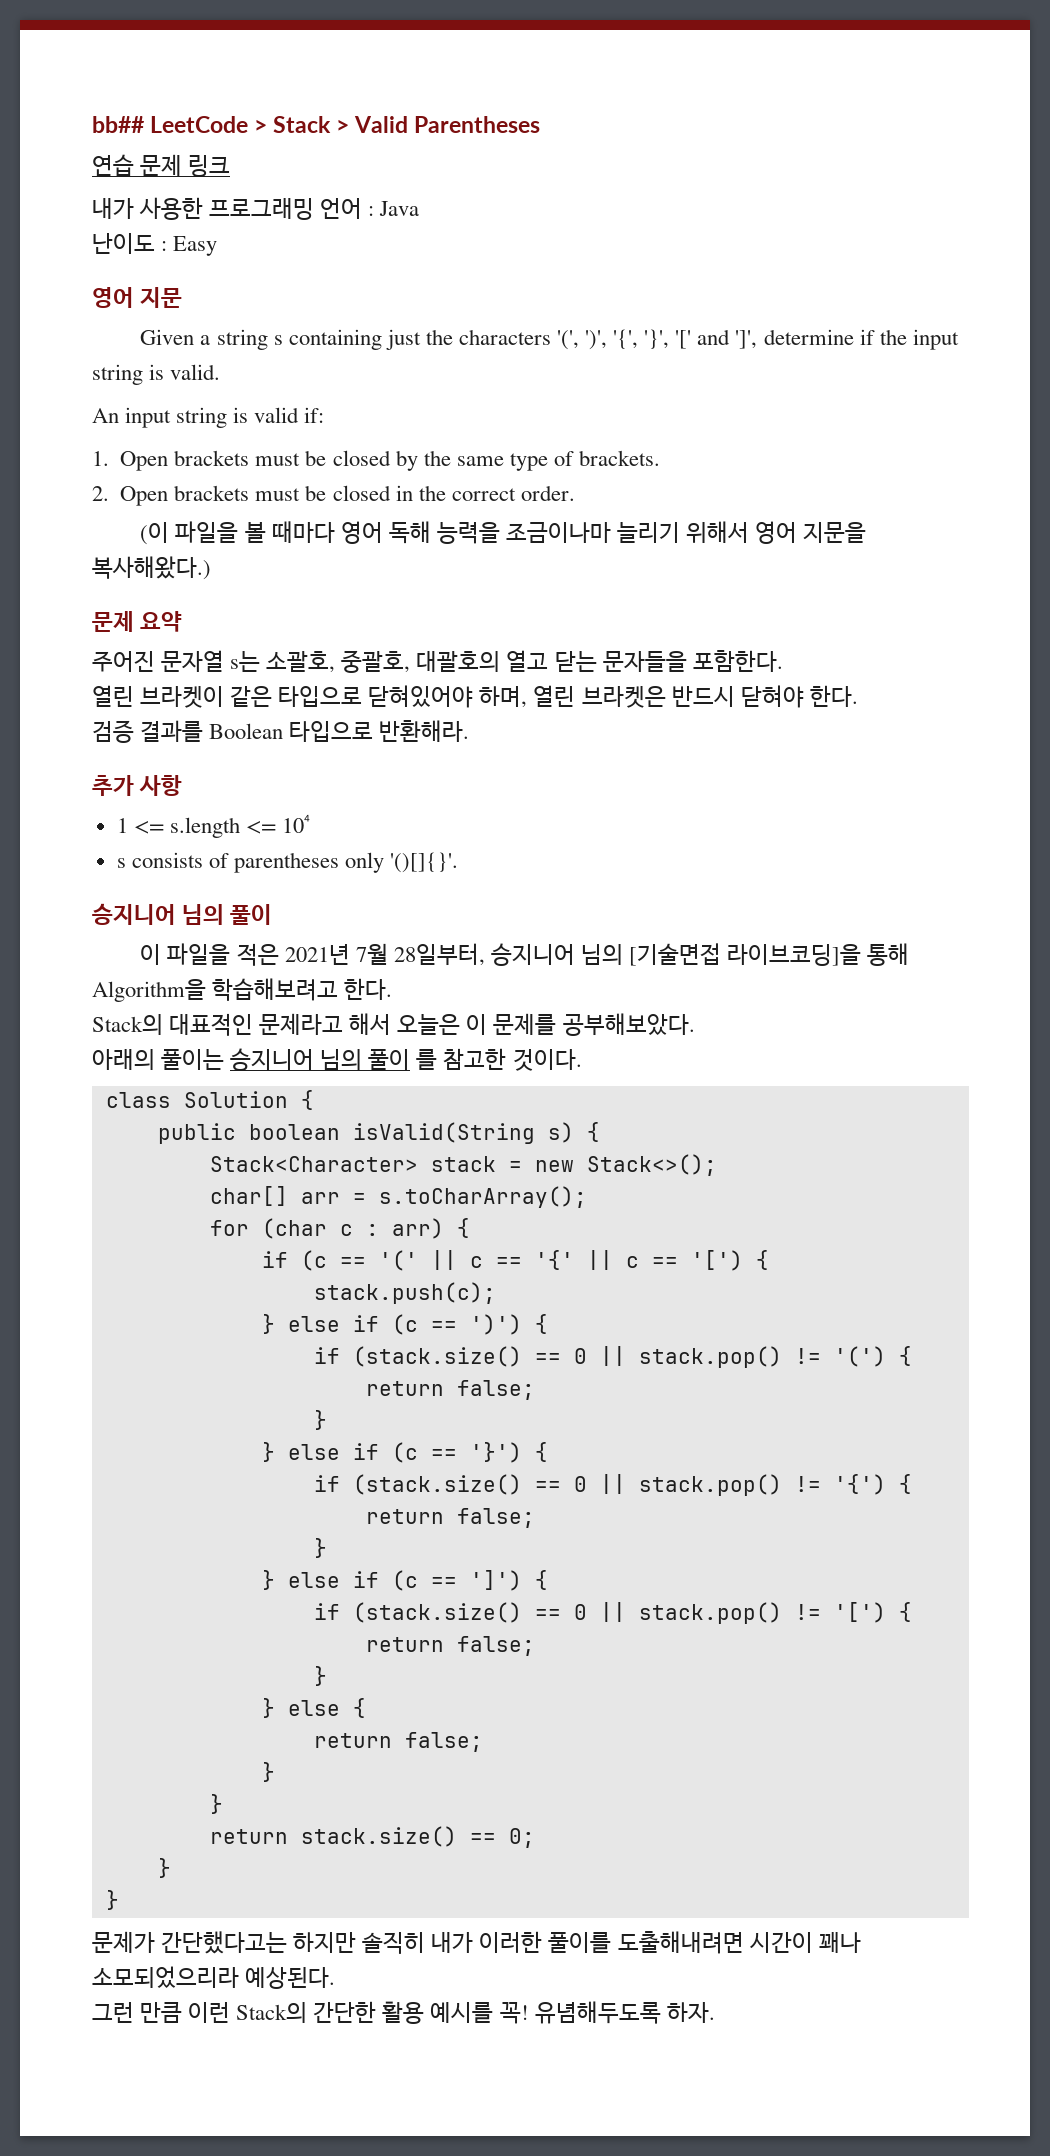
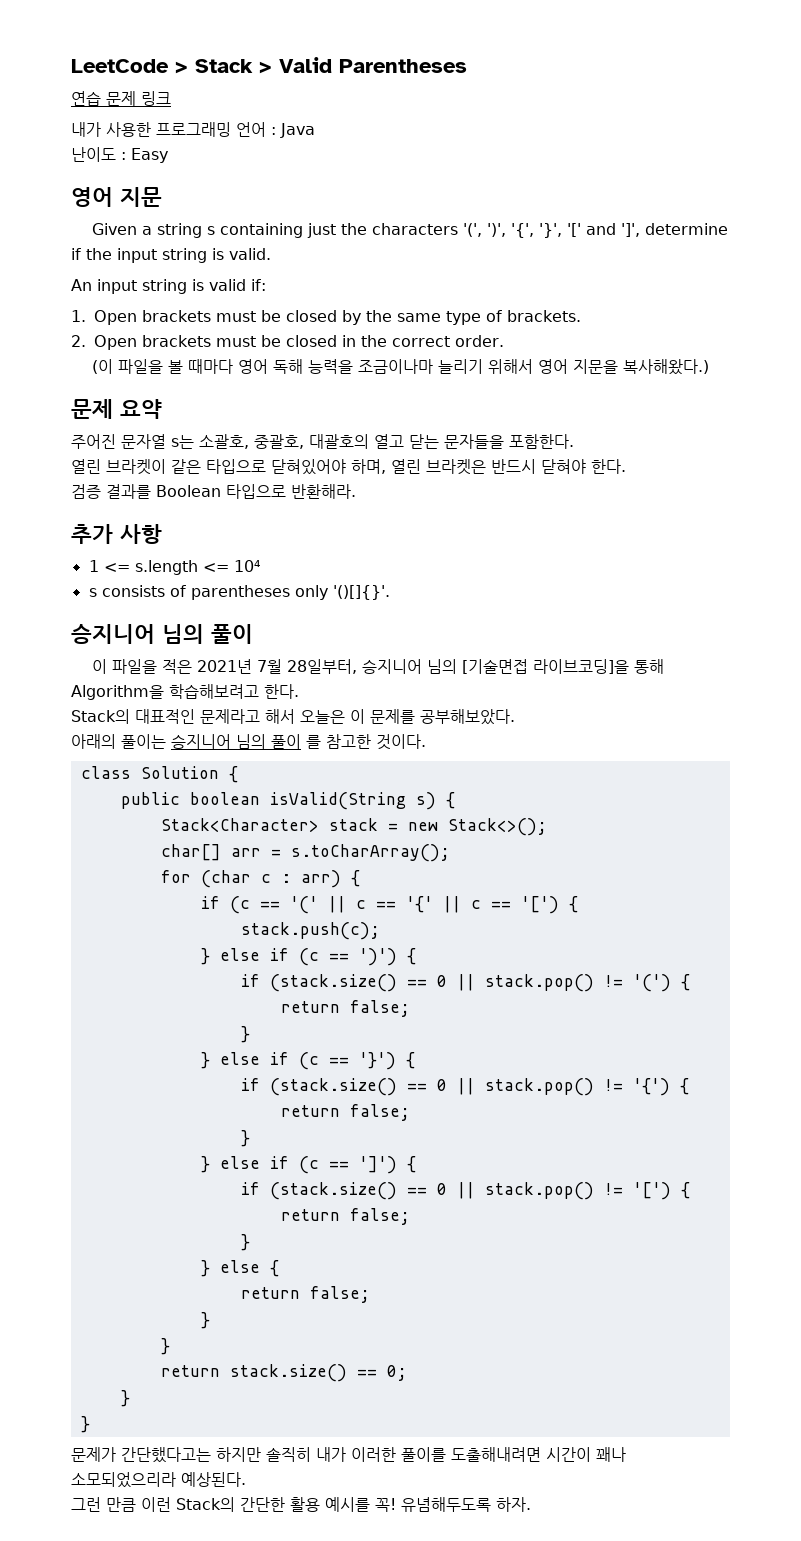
[92,116,144,133] bb## -> (71, 66) none

